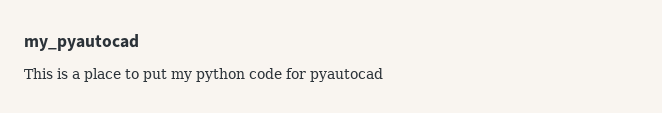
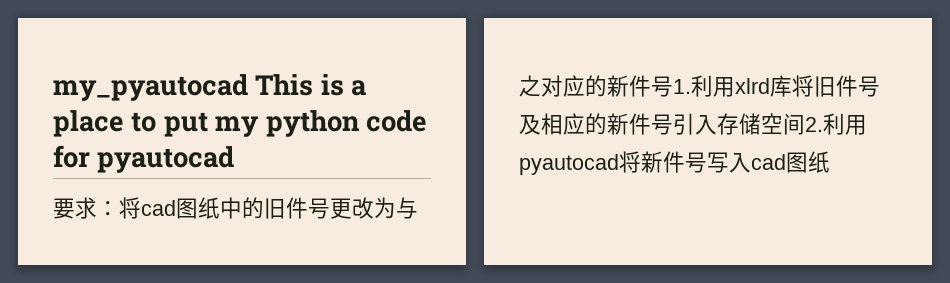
(139, 42) // -> (248, 87) none
(383, 75) none -> [53,197,418,219] [519,75,880,97] [519,113,867,135] [519,151,830,175] // 要求：将cad图纸中的旧件号更改为与之对应的新件号1.利用xlrd库将旧件号及相应的新件号引入存储空间2.利用pyautocad将新件号写入cad图纸

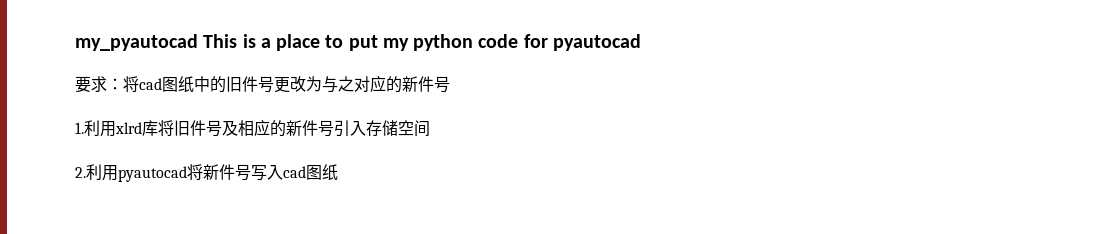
(673, 86) none -> (450, 84) //
(805, 124) none -> (430, 128) //

